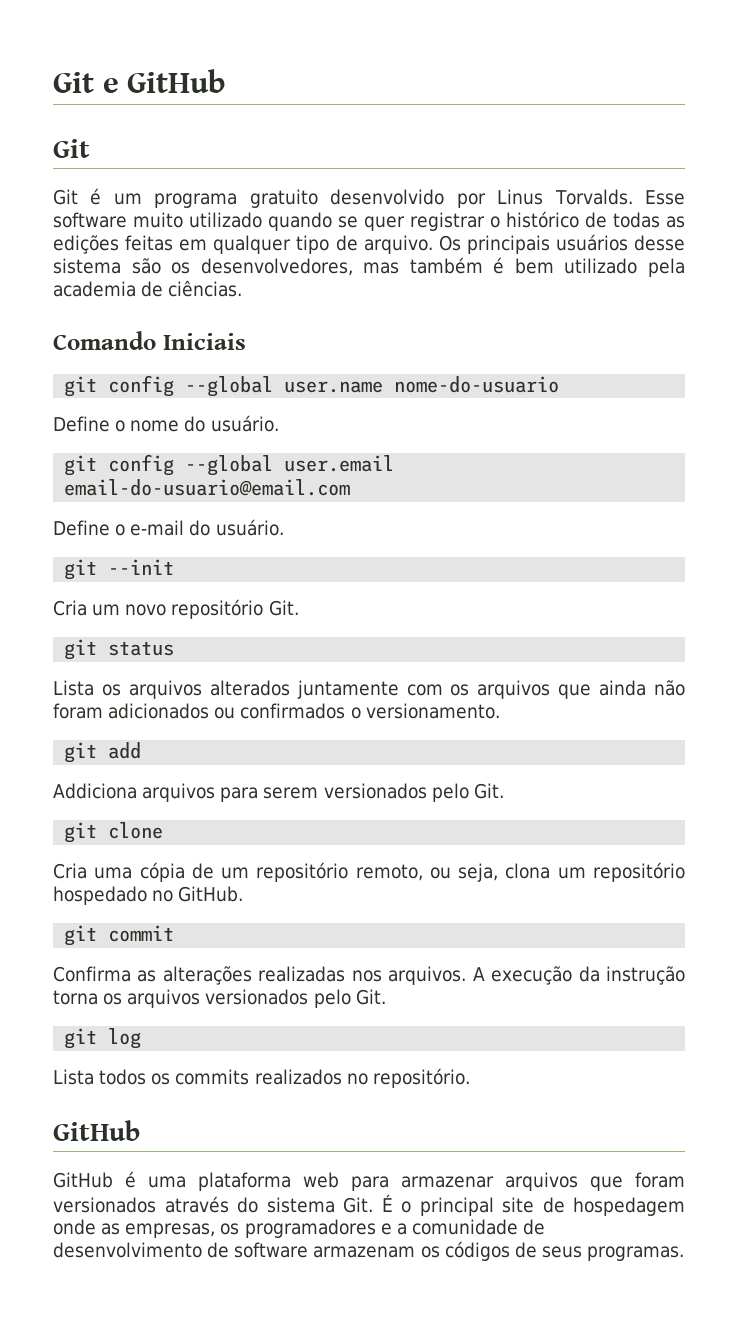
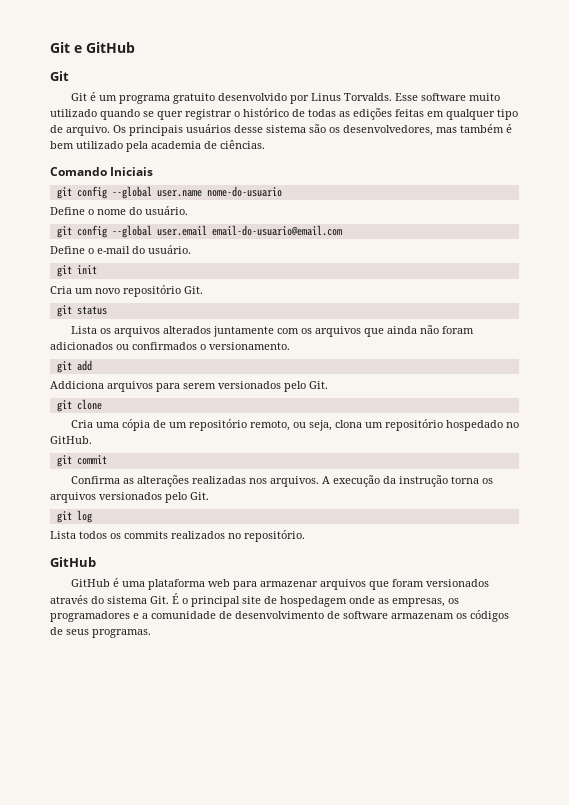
[108,559,175,575] --init -> [76,265,97,274] init

